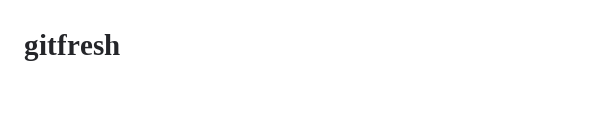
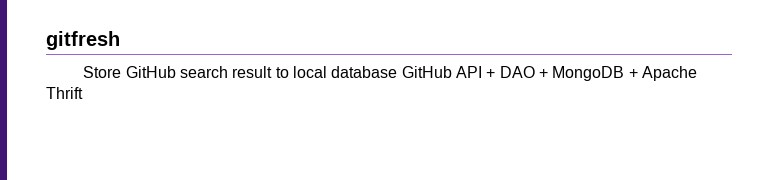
(120, 47) none -> [83,66,697,81] [46,87,83,99] // Store GitHub search result to local database GitHub API + DAO + MongoDB + Apache Thrift

